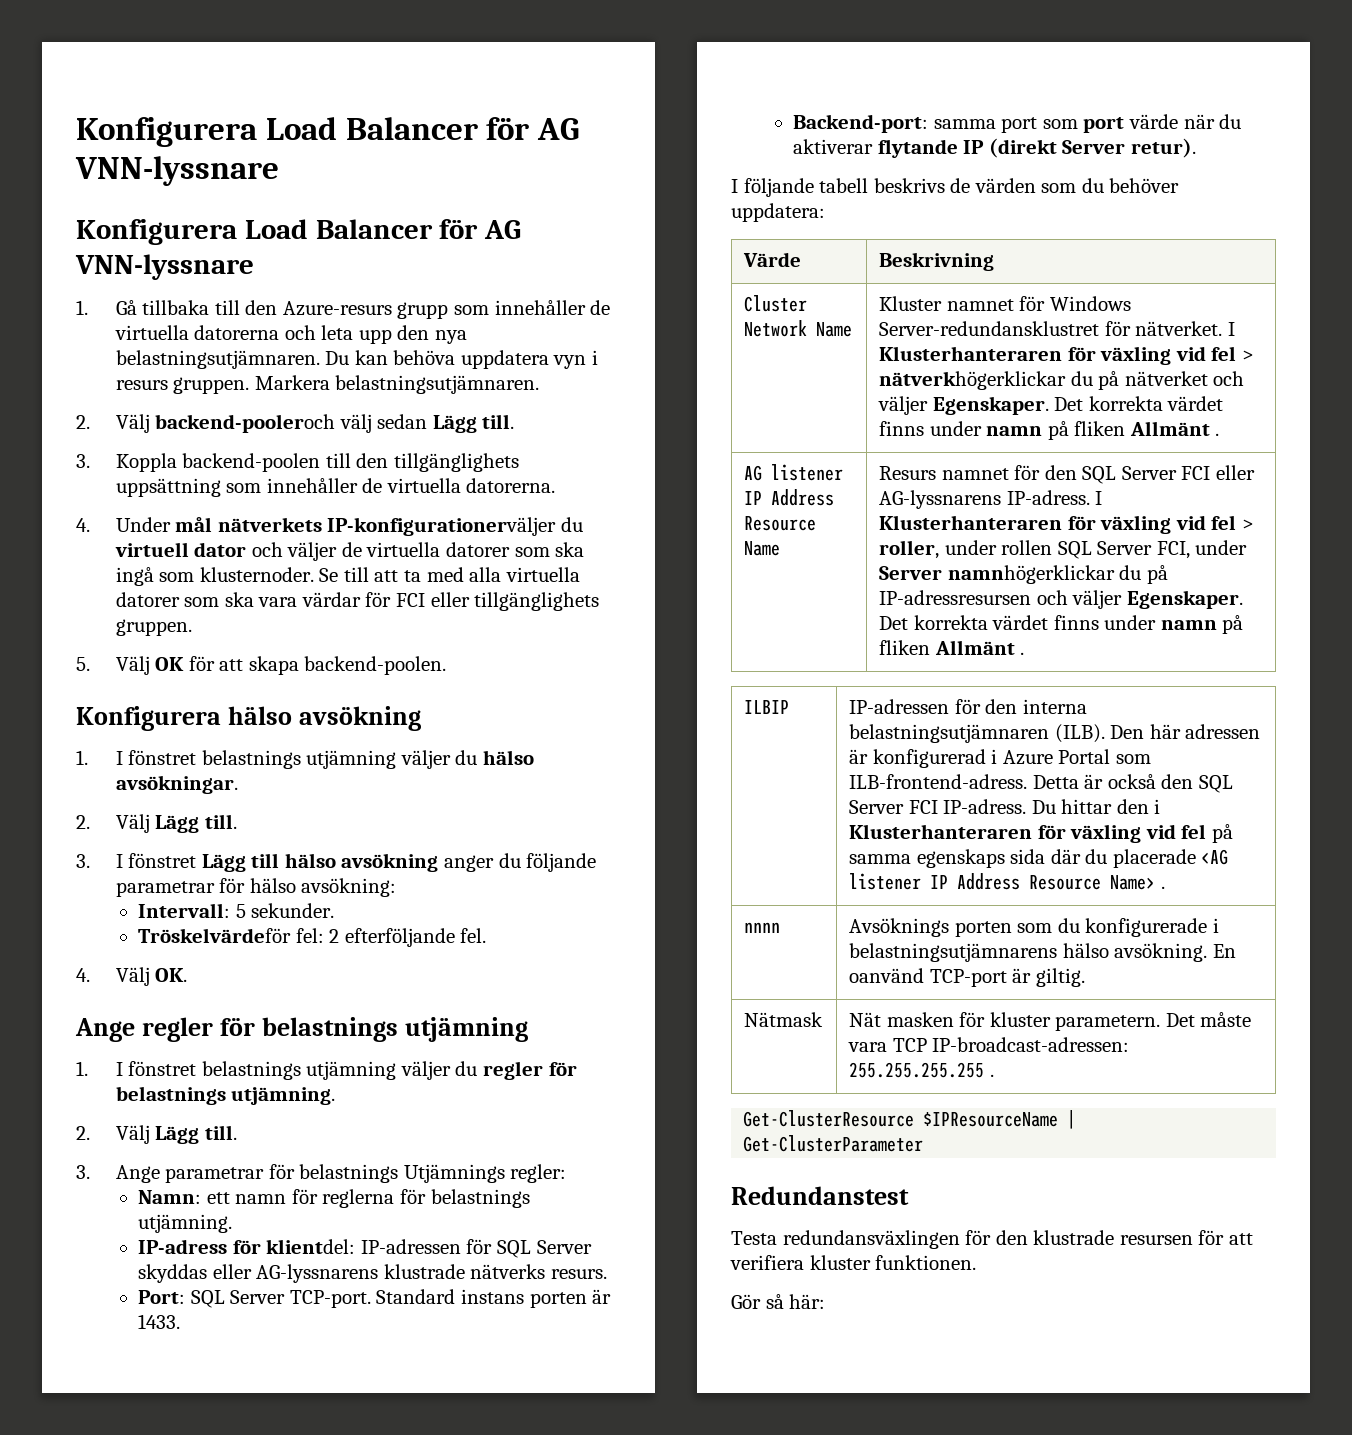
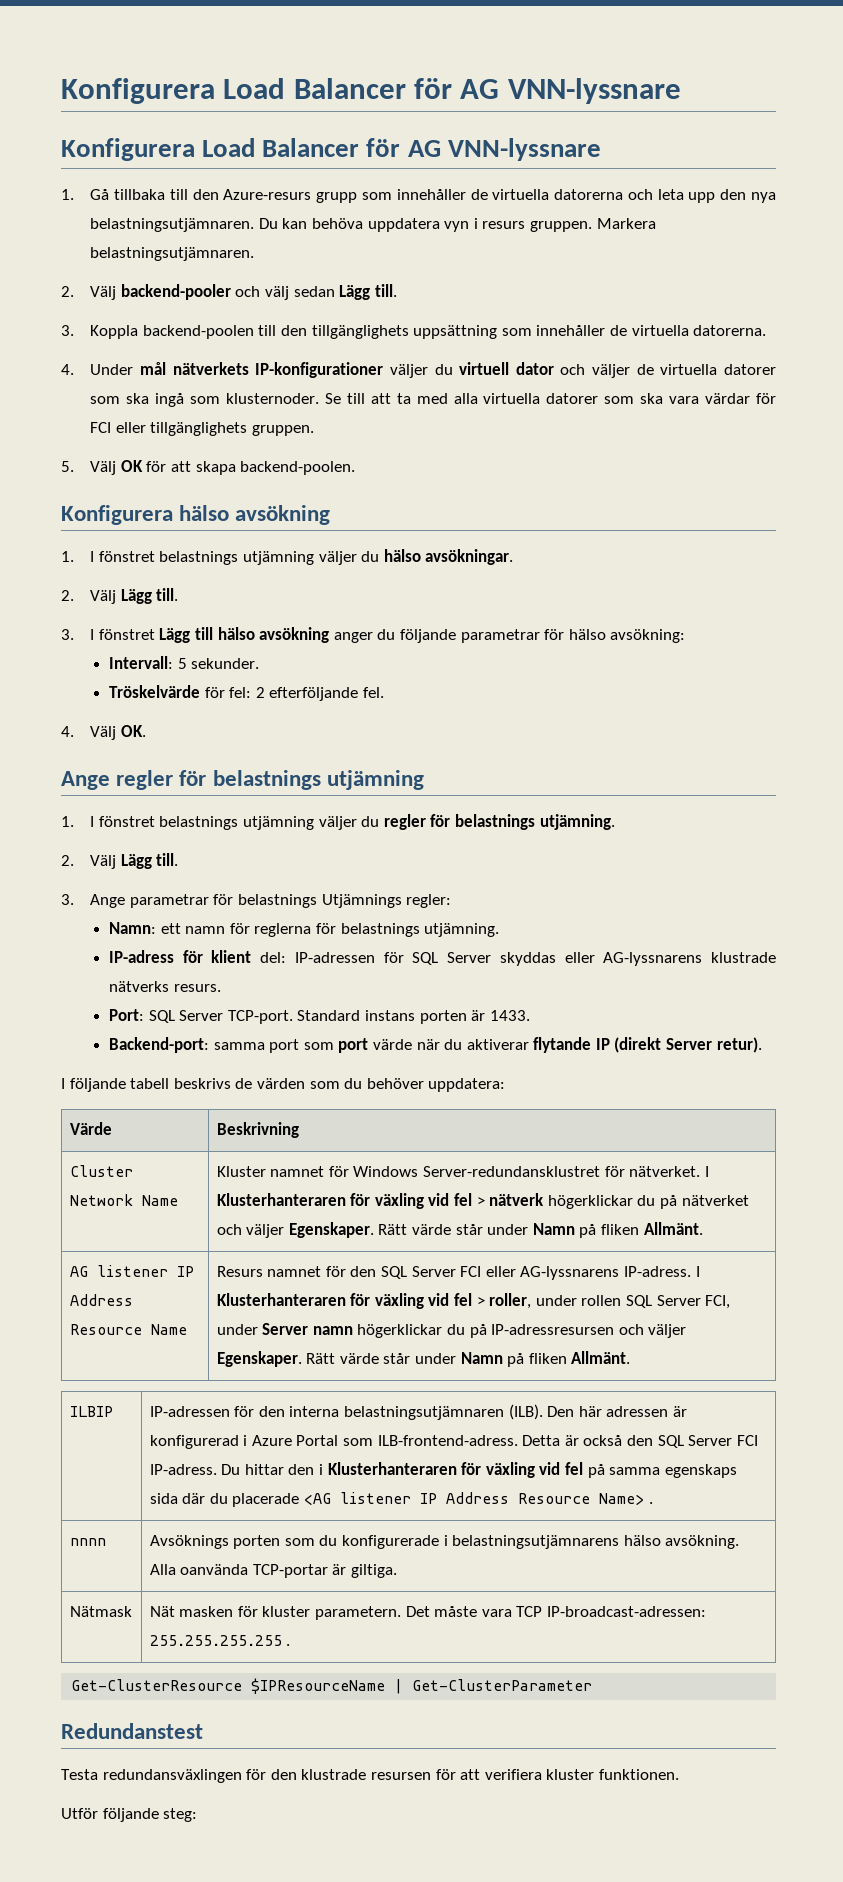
[155,414,336,433] backend-pooleroch -> [120,284,261,300] backend-pooler och
[327,517,557,536] IP-konfigurationerväljer -> [255,362,428,378] IP-konfigurationer väljer
[138,928,292,943] Tröskelvärdeför -> [108,685,225,698] Tröskelvärde för
[266,1239,356,1254] klientdel: -> [211,950,287,963] klient del:
[879,371,1067,390] nätverkhögerklickar -> [489,1193,633,1209] nätverk högerklickar
[1054,396,1224,411] [879,421,1220,440] Det korrekta värdet finns under namn på fliken Allmänt . -> [378,1222,703,1238] Rätt värde står under Namn på fliken Allmänt.
[947,565,1115,584] namnhögerklickar -> [312,1324,443,1338] namn högerklickar
[879,615,1244,634] [879,640,1025,655] Det korrekta värdet finns under namn på fliken Allmänt . -> [306,1351,631,1367] Rätt värde står under Namn på fliken Allmänt.
[1212,944,1236,958] [849,968,1085,987] En oanvänd TCP-port är giltig. -> [149,1564,398,1578] Alla oanvända TCP-portar är giltiga.
[731,1294,826,1309] Gör så här: -> [61,1808,198,1822] Utför följande steg:

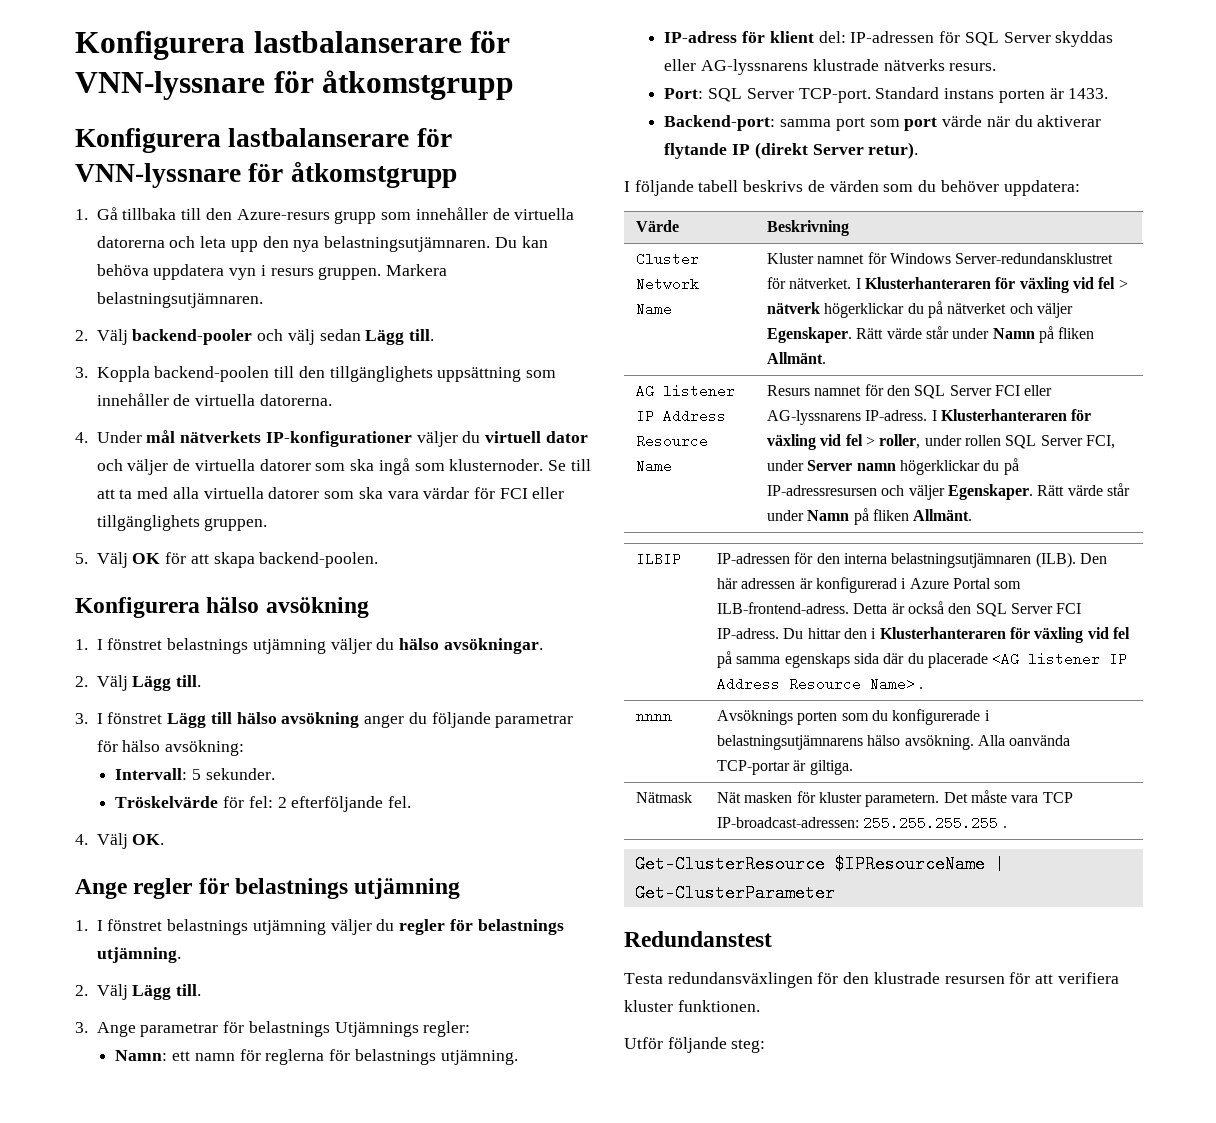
[61,78,681,104] [61,138,601,161] Konfigurera Load Balancer för AG VNN-lyssnare // Konfigurera Load Balancer för AG VNN-lyssnare -> [75,31,511,60] [75,70,515,100] [75,128,452,153] [75,161,457,188] Konfigurera lastbalanserare för VNN-lyssnare för åtkomstgrupp // Konfigurera lastbalanserare för VNN-lyssnare för åtkomstgrupp

